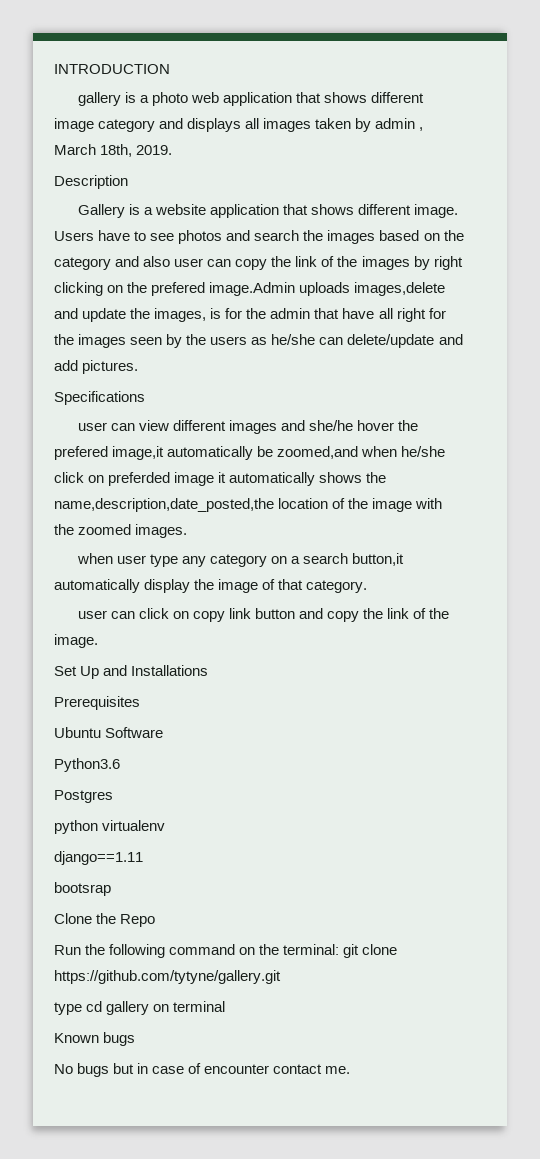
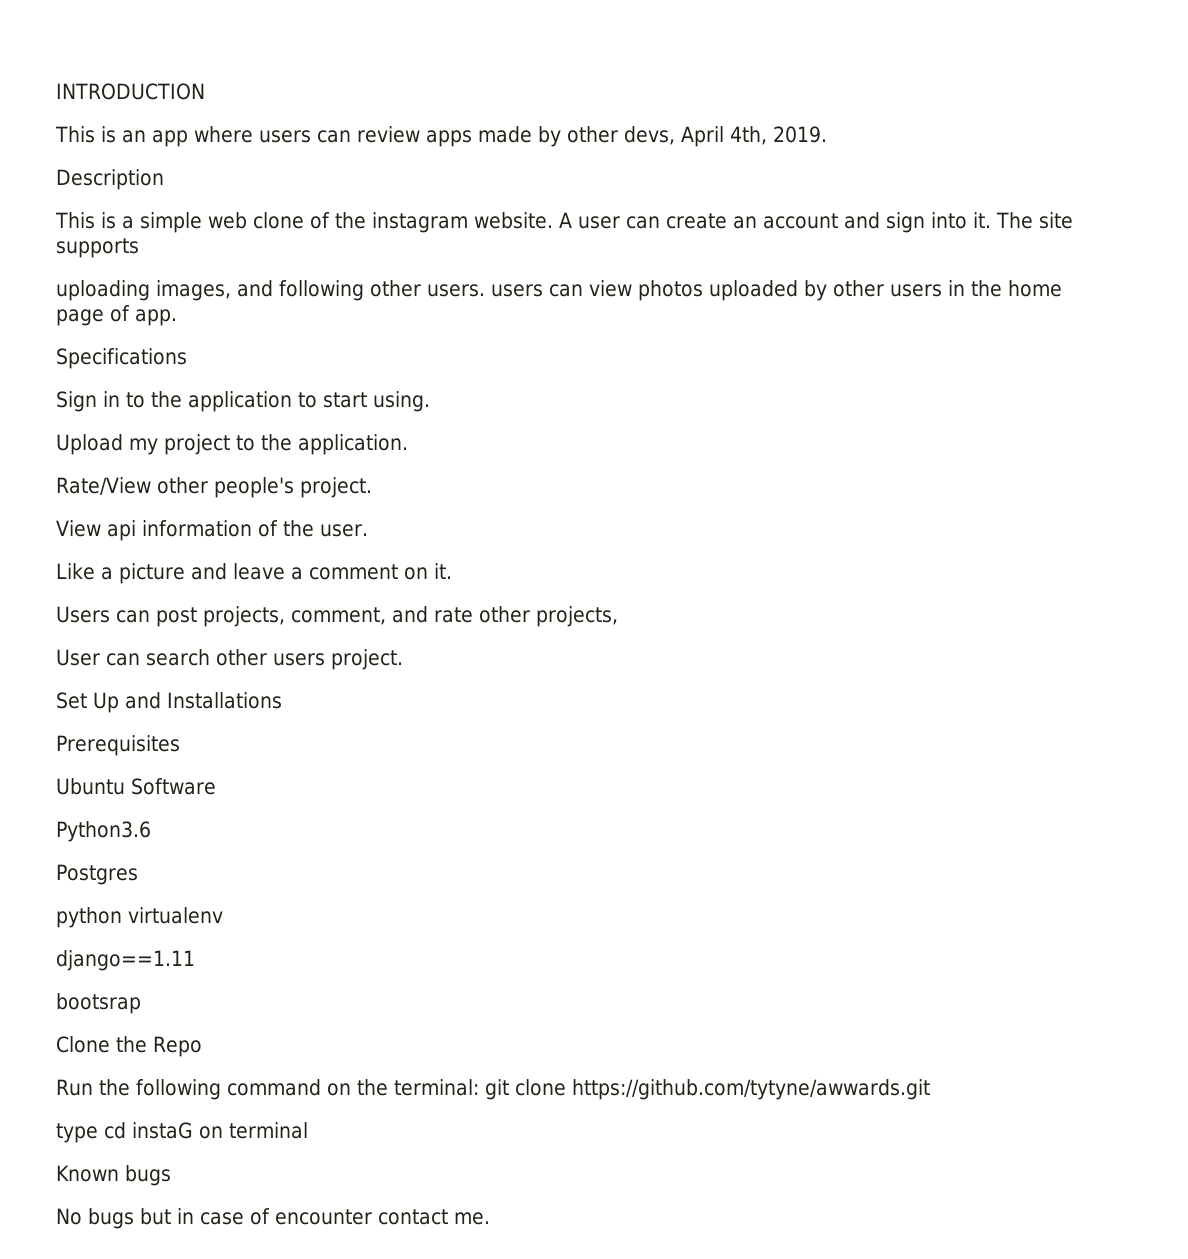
[77,92,425,106] [54,118,424,132] [54,144,133,157] gallery is a photo web application that shows different image category and displays all images taken by admin , March 18th, -> [55,126,767,147] This is an app where users can review apps made by other devs, April 4th,
[77,204,459,218] [54,230,464,244] [54,256,463,270] [54,282,446,296] [54,308,446,322] [54,334,463,348] [54,360,139,374] [54,391,145,405] [77,420,419,434] [54,446,446,460] [54,472,387,486] [54,498,443,512] [54,524,188,538] [76,553,405,567] [54,579,368,593] [77,608,450,622] [54,634,98,648] Gallery is a website application that shows different image. Users have to see photos and search the images based on the category and also user can copy the link of the images by right clicking on the prefered image.Admin uploads images,delete and update the images, is for the admin that have all right for the images seen by the users as he/she can delete/update and add pictures. // Specifications // user can view different images and she/he hover the prefered image,it automatically be zoomed,and when he/she click on preferded image it automatically shows the name,description,date_posted,the location of the image with the zoomed images. // when user type any category on a search button,it automatically display the image of that category. // user can click on copy link button and copy the link of the image. -> [55,212,1073,233] [56,238,139,258] [56,280,1062,301] [56,305,177,326] [56,348,187,369] [56,391,430,412] [56,434,408,455] [56,477,372,498] [56,520,368,541] [56,563,452,584] [56,606,618,627] [56,649,403,670] This is a simple web clone of the instagram website. A user can create an account and sign into it. The site supports // uploading images, and following other users. users can view photos uploaded by other users in the home page of app. // Specifications // Sign in to the application to start using. // Upload my project to the application. // Rate/View other people's project. // View api information of the user. // Like a picture and leave a comment on it. // Users can post projects, comment, and rate other projects, // User can search other users project.
[54,970,281,984] https://github.com/tytyne/gallery.git -> [571,1079,930,1100] https://github.com/tytyne/awwards.git
[106,1001,150,1015] gallery -> [132,1122,193,1139] instaG

